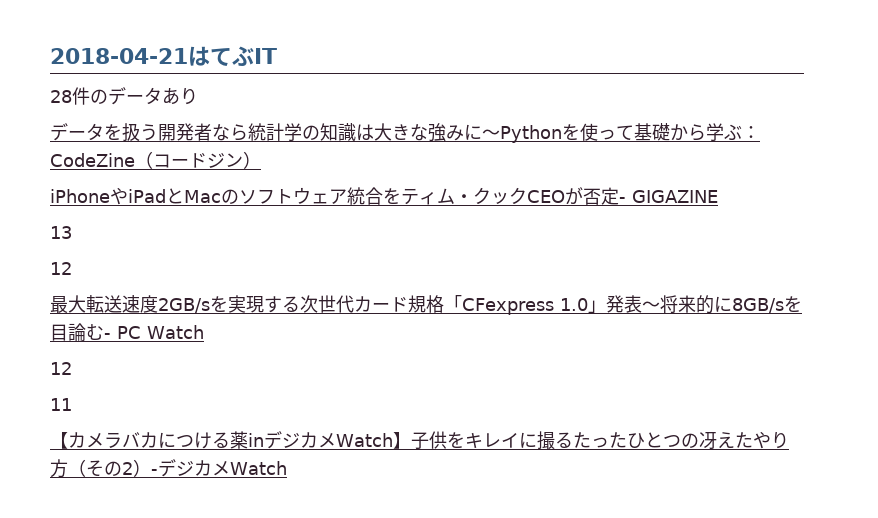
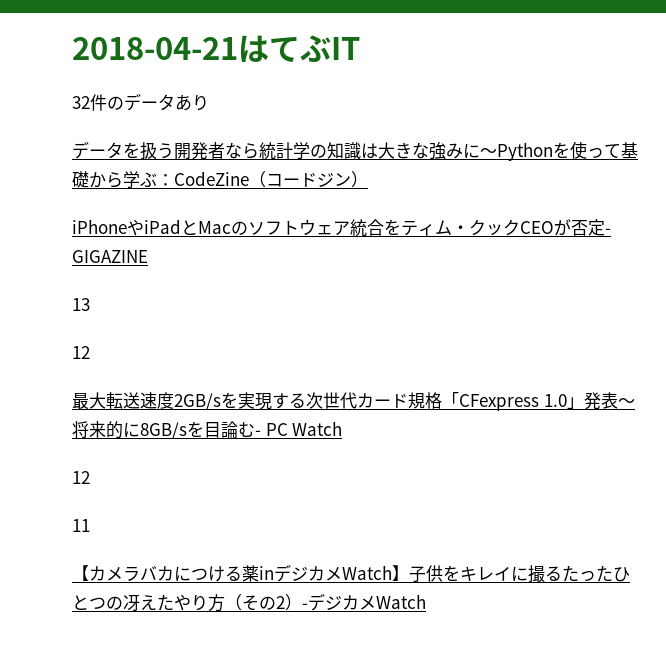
[50,90,72,103] 28 -> [72,96,90,109] 32

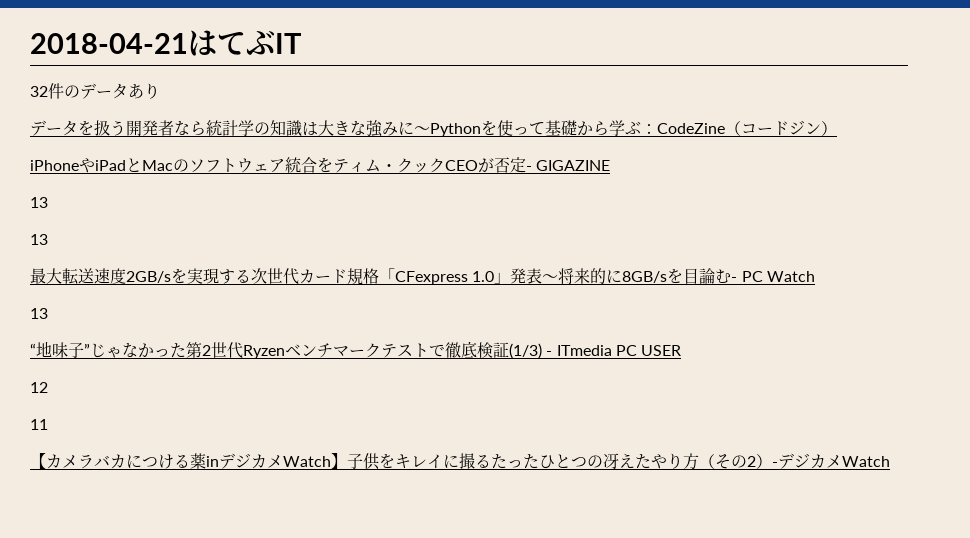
[72,346,90,359] 12 -> [30,234,48,245] 13
(343, 428) none -> [30,308,48,319] [30,341,682,359] // 13 // “地味子”じゃなかった第2世代Ryzenベンチマークテストで徹底検証(1/3) - ITmedia PC USER

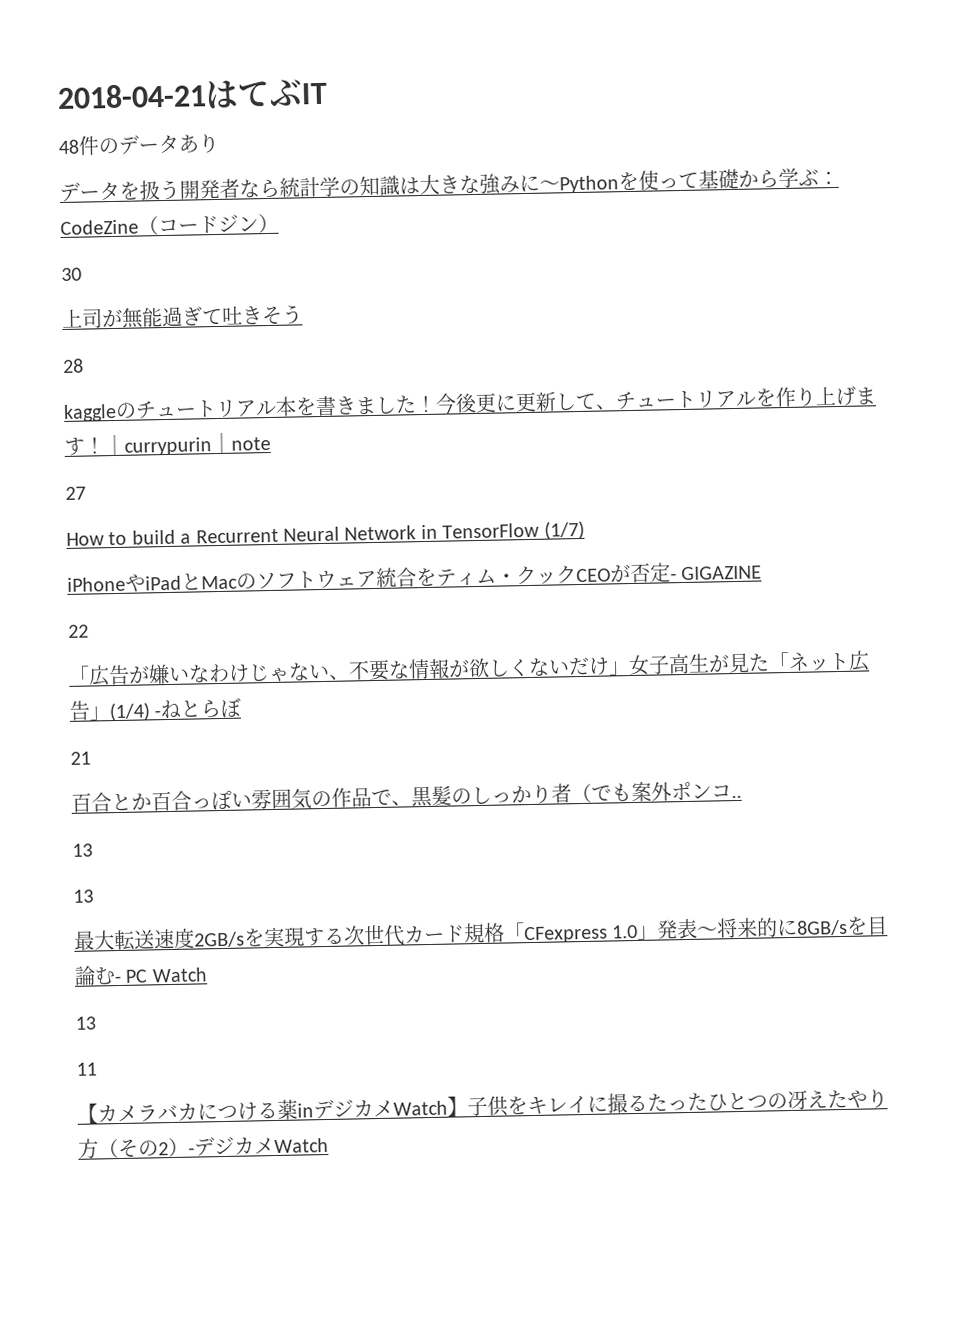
[30,86,48,97] 32 -> [58,139,79,155] 48
(837, 128) none -> [61,267,82,281] [61,304,303,329] [62,358,84,373] [63,385,876,422] [64,432,271,457] [65,486,86,500] [66,520,585,546] // 30 // 上司が無能過ぎて吐きそう // 28 // kaggleのチュートリアル本を書きました！今後更に更新して、チュートリアルを作り上げます！｜currypurin｜note // 27 // How to build a Recurrent Neural Network in TensorFlow (1/7)
(611, 165) none -> [68,624,89,638] [68,650,870,687] [69,697,242,722] [70,751,91,765] [71,781,742,813] // 22 // 「広告が嫌いなわけじゃない、不要な情報が欲しくないだけ」女子高生が見た「ネット広告」(1/4) -ねとらぼ // 21 // 百合とか百合っぽい雰囲気の作品で、黒髪のしっかり者（でも案外ポンコ..
[30,341,682,359] [30,382,48,393] // “地味子”じゃなかった第2世代Ryzenベンチマークテストで徹底検証(1/3) - ITmedia PC USER // 12 -> (96, 1023) none

